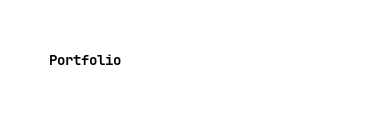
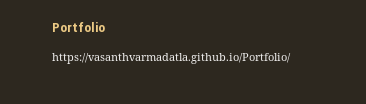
(121, 59) none -> [52,53,291,64] // https://vasanthvarmadatla.github.io/Portfolio/

